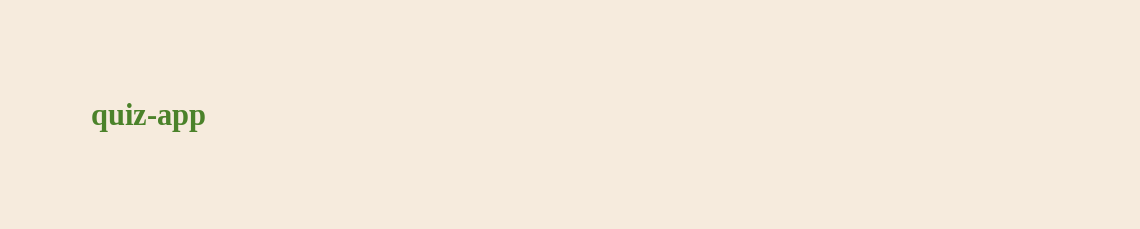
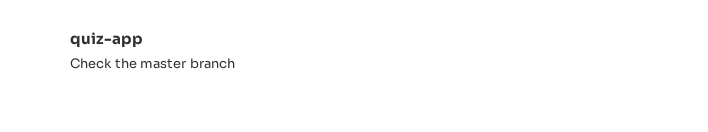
(206, 117) none -> [70,58,235,69] // Check the master branch

